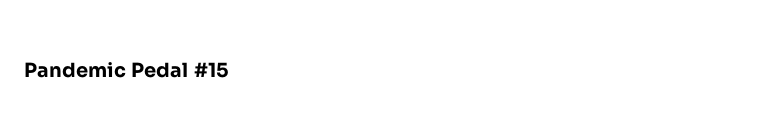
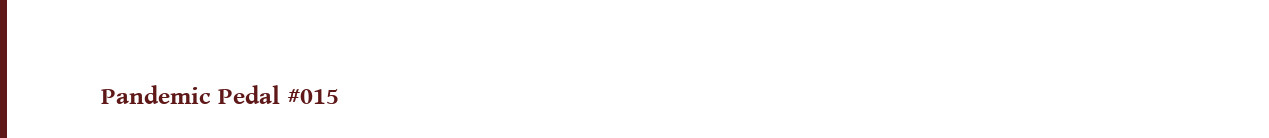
[193,62,229,78] #15 -> [286,89,339,104] #015

